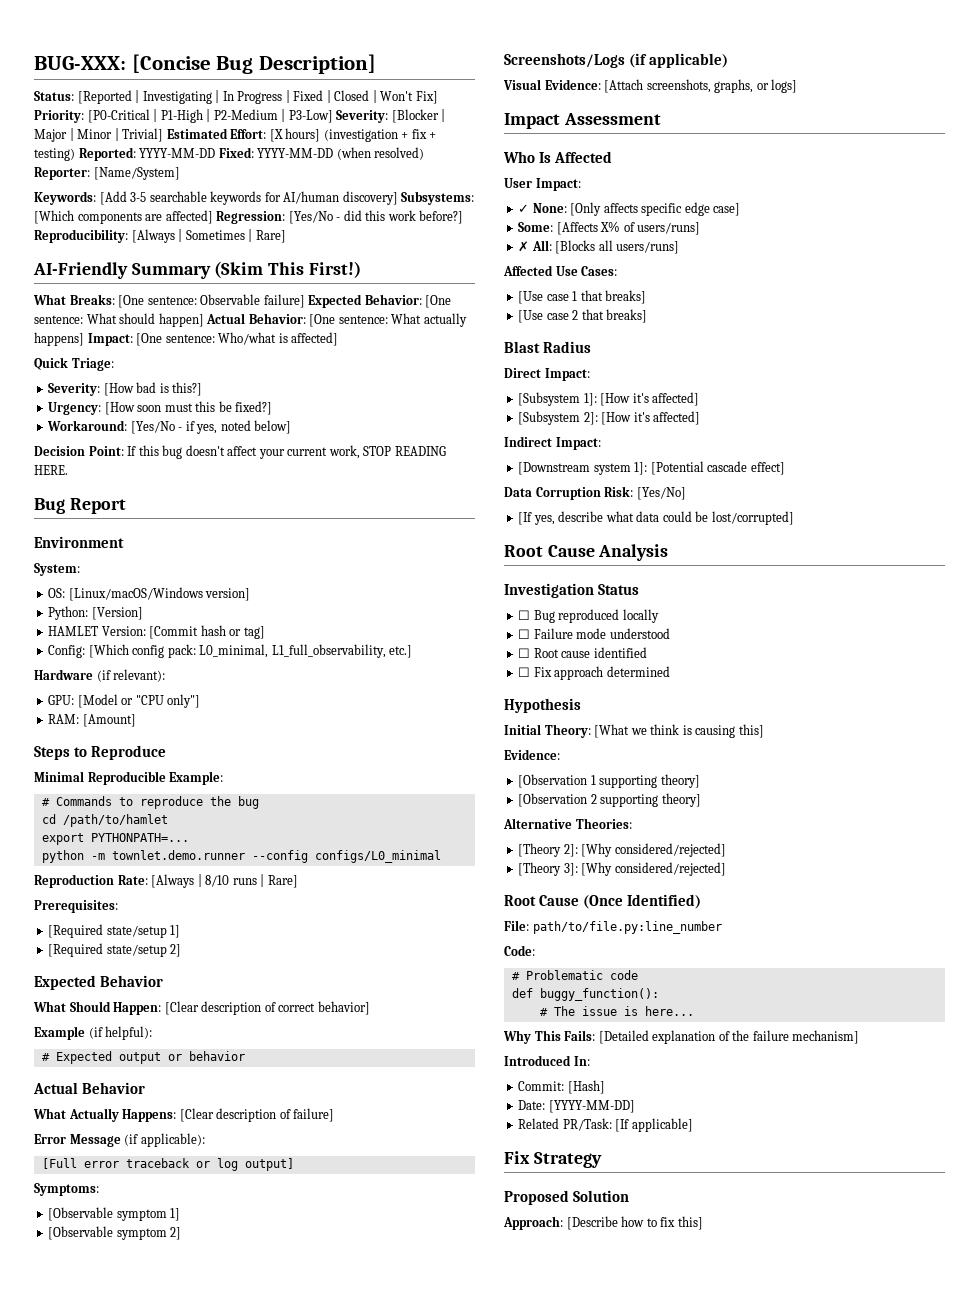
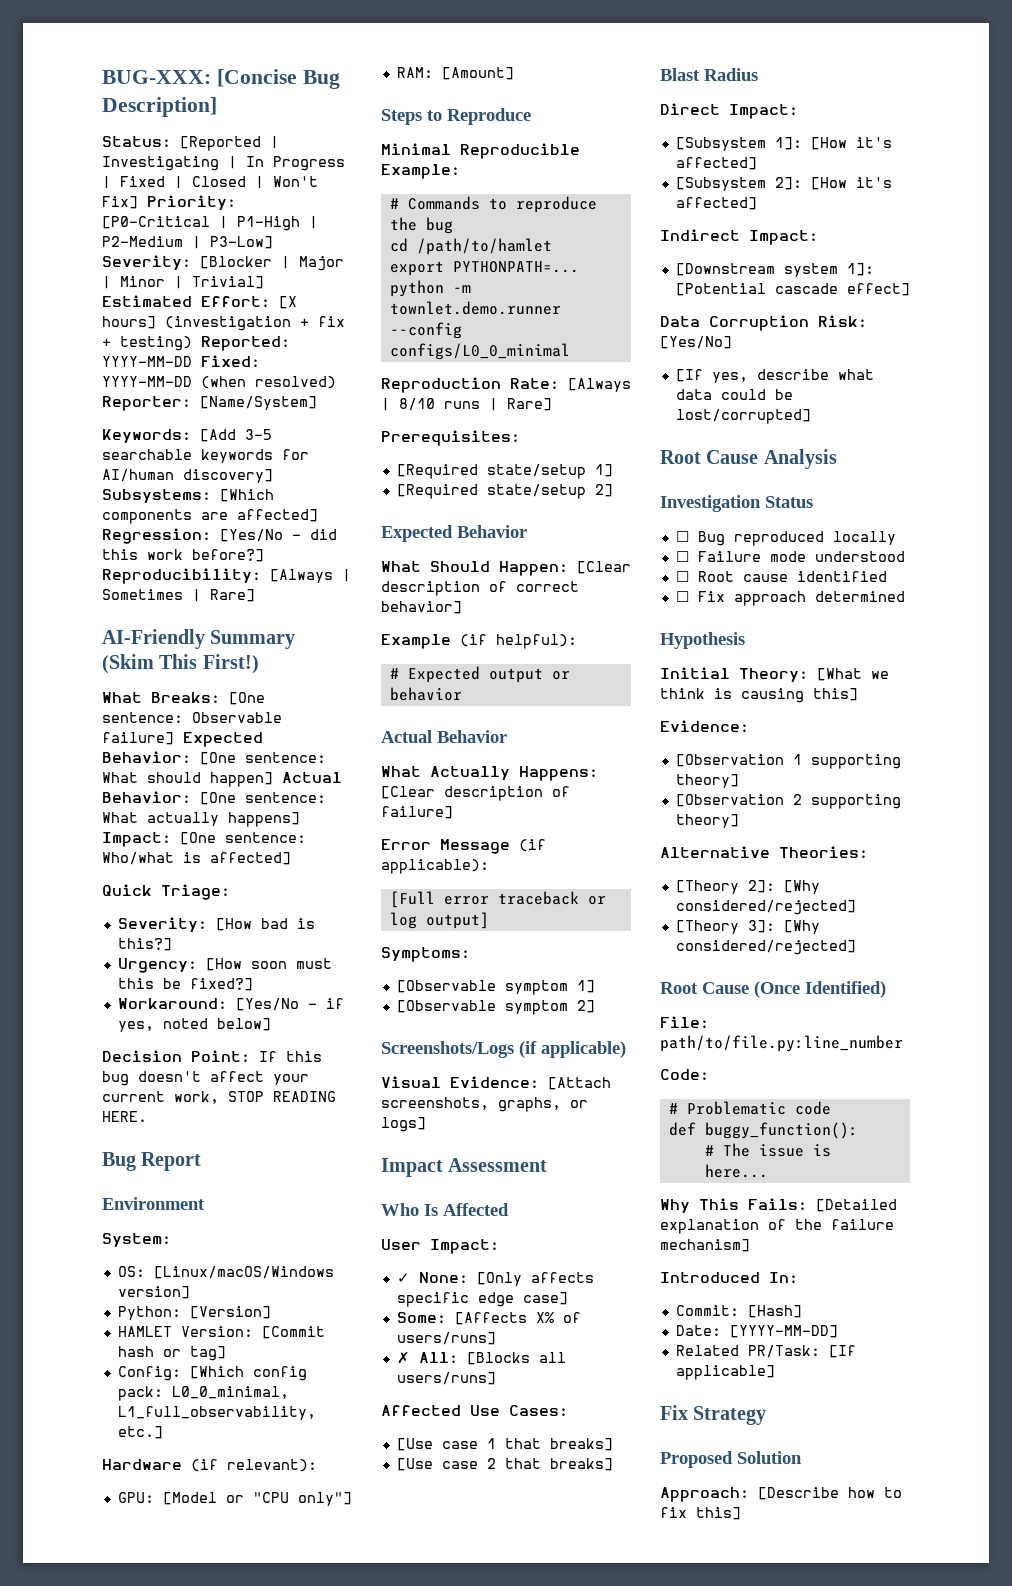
[199,644,269,658] L0_minimal, -> [171,1386,289,1399] L0_0_minimal,
[314,850,441,863] configs/L0_minimal -> [389,343,570,360] configs/L0_0_minimal

